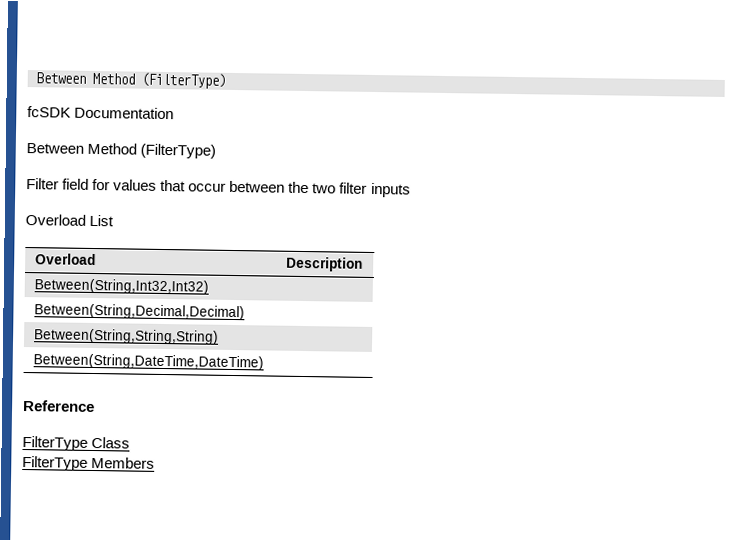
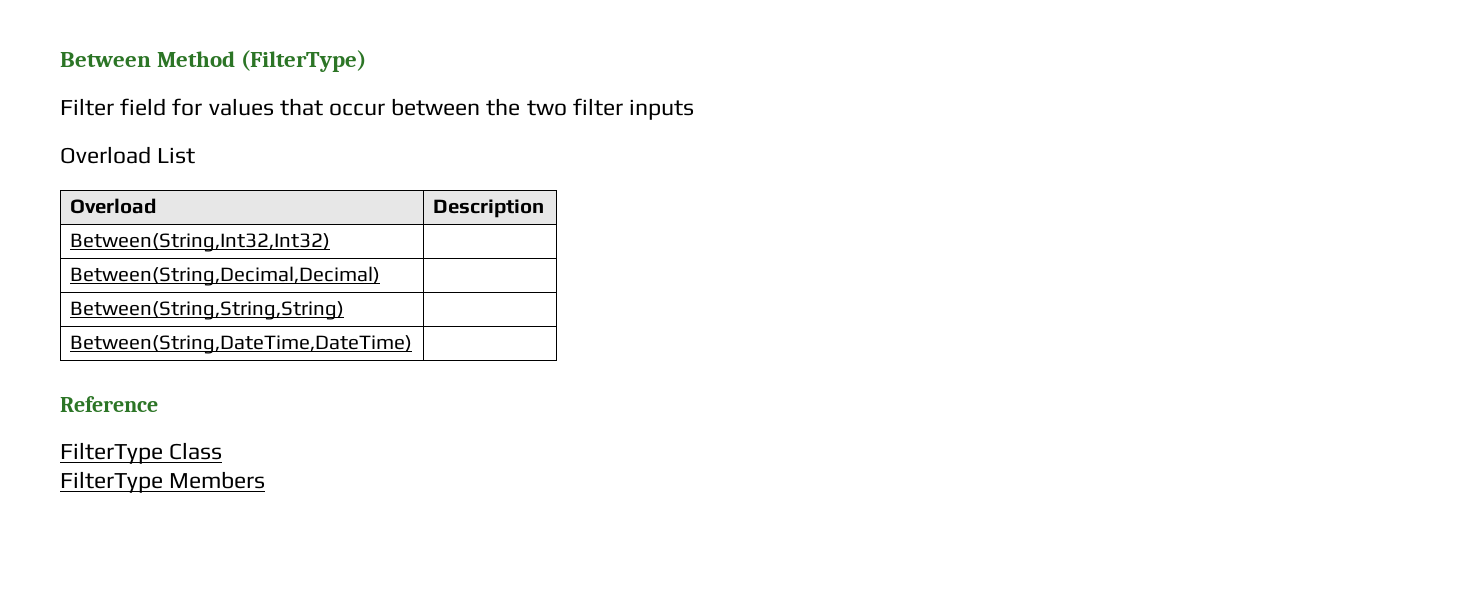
[36,72,226,89] [27,106,175,120] [26,142,217,159] Between Method (FilterType) // fcSDK Documentation // Between Method (FilterType) -> [60,50,367,72] Between Method (FilterType)

